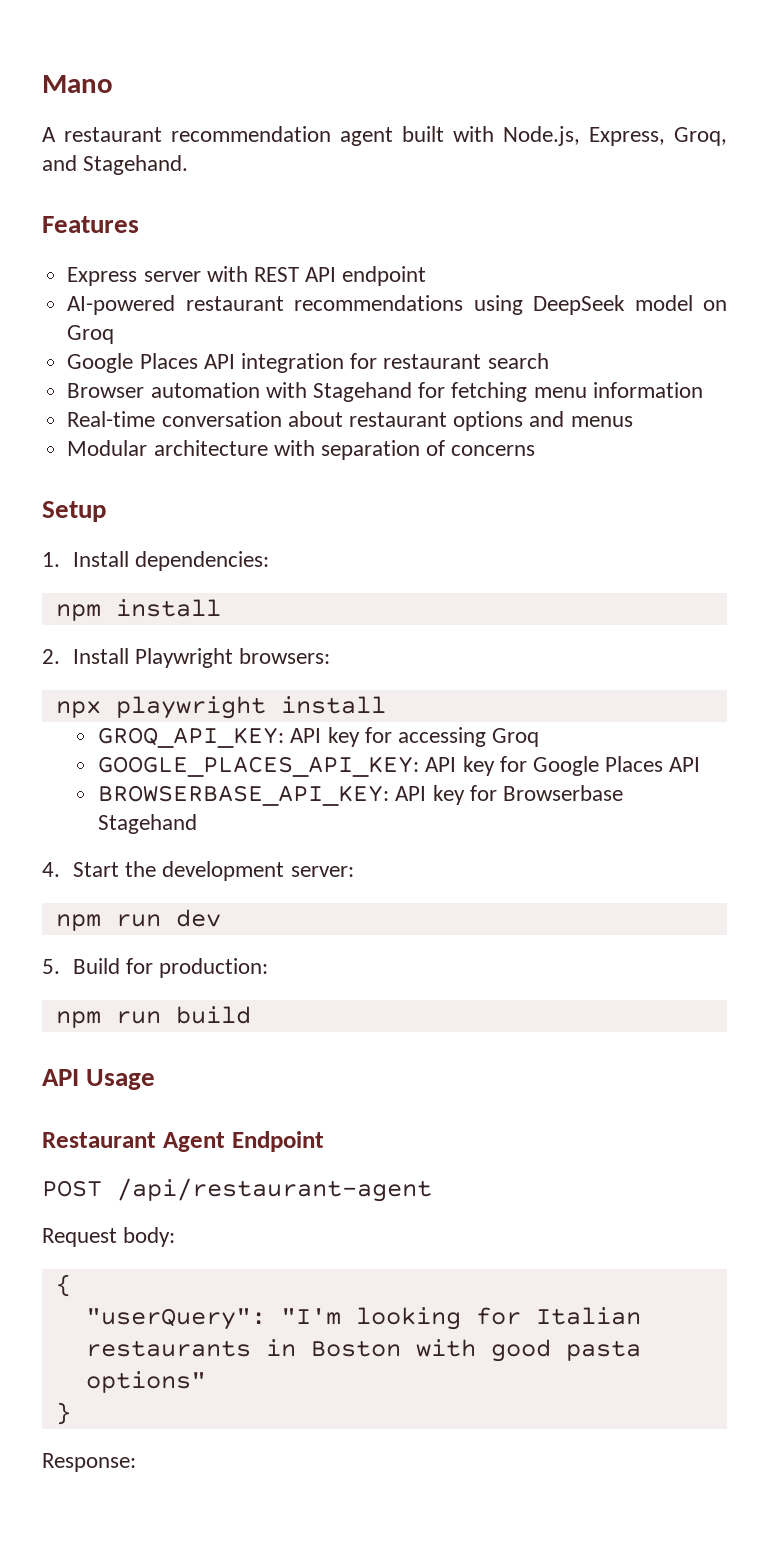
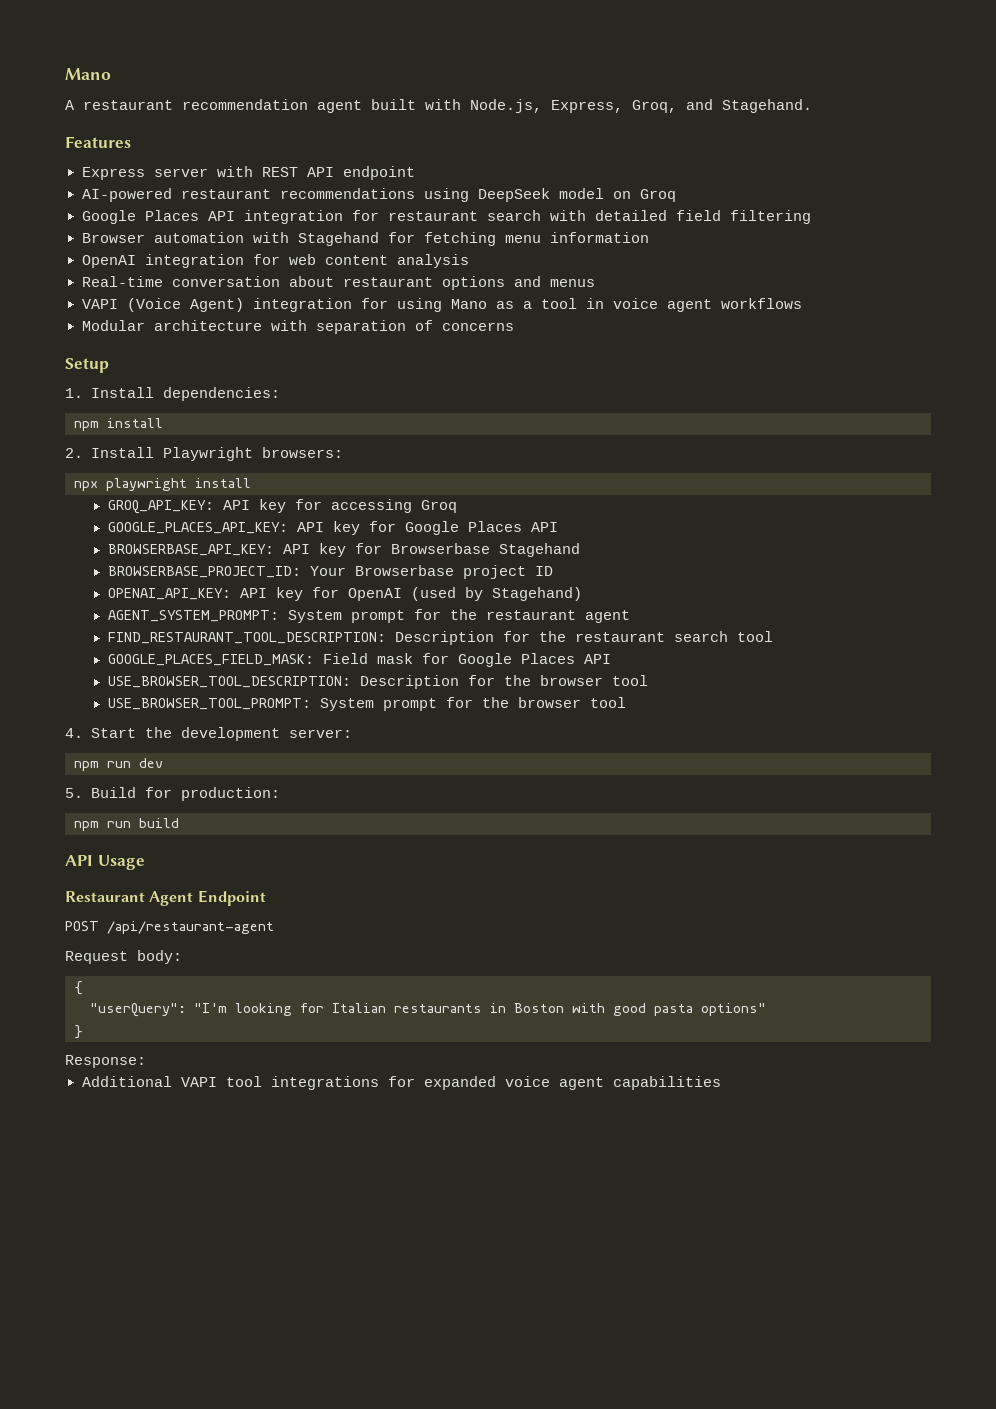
(549, 361) none -> [549,210,811,224] with detailed field filtering
(703, 390) none -> [81,254,469,268] // OpenAI integration for web content analysis
(633, 421) none -> [81,298,802,312] // VAPI (Voice Agent) integration for using Mano as a tool in voice agent workflows
(198, 824) none -> [107,565,553,579] [107,587,582,601] [107,609,630,623] [107,631,773,645] [107,653,611,667] [107,675,648,689] [107,697,626,711] // BROWSERBASE_PROJECT_ID: Your Browserbase project ID // OPENAI_API_KEY: API key for OpenAI (used by Stagehand) // AGENT_SYSTEM_PROMPT: System prompt for the restaurant agent // FIND_RESTAURANT_TOOL_DESCRIPTION: Description for the restaurant search tool // GOOGLE_PLACES_FIELD_MASK: Field mask for Google Places API // USE_BROWSER_TOOL_DESCRIPTION: Description for the browser tool // USE_BROWSER_TOOL_PROMPT: System prompt for the browser tool
(136, 1462) none -> [81,1076,721,1090] // Additional VAPI tool integrations for expanded voice agent capabilities

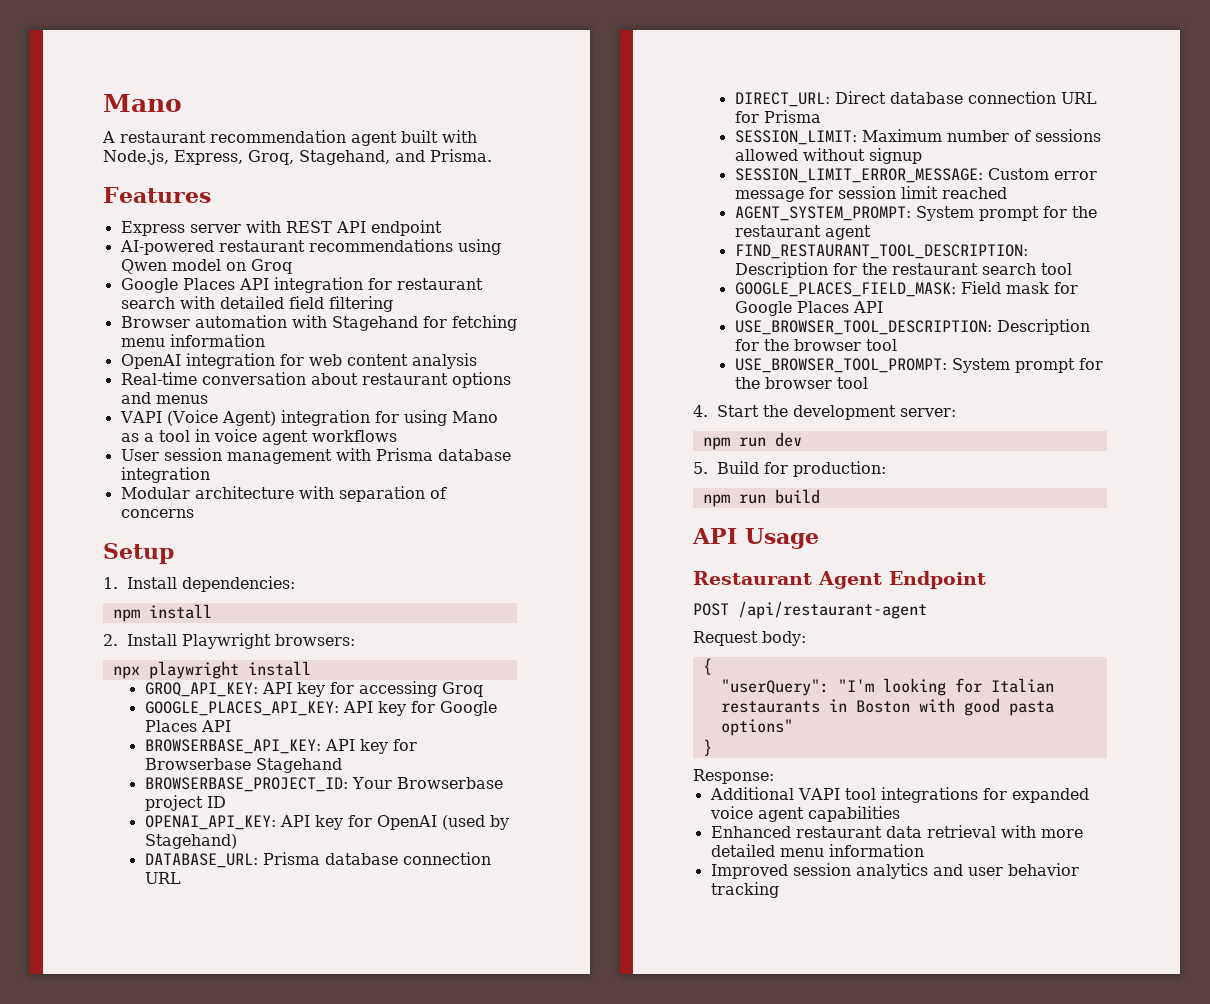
[686,99,812,113] and Stagehand. -> [299,149,492,165] Stagehand, and Prisma.
[477,188,550,202] DeepSeek -> [120,259,167,274] Qwen
(802, 303) none -> [120,448,511,464] [120,467,210,483] // User session management with Prisma database integration
(582, 594) none -> [144,852,491,868] [144,872,181,884] [734,91,1097,107] [734,110,821,123] [734,129,1101,145] [734,148,922,164] [734,168,1097,183] [734,186,1007,202] // DATABASE_URL: Prisma database connection URL // DIRECT_URL: Direct database connection URL for Prisma // SESSION_LIMIT: Maximum number of sessions allowed without signup // SESSION_LIMIT_ERROR_MESSAGE: Custom error message for session limit reached
(721, 1083) none -> [710,825,1083,838] [710,844,924,857] [710,863,1079,879] [710,882,779,898] // Enhanced restaurant data retrieval with more detailed menu information // Improved session analytics and user behavior tracking

